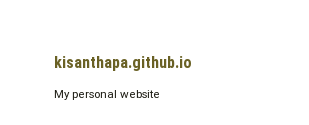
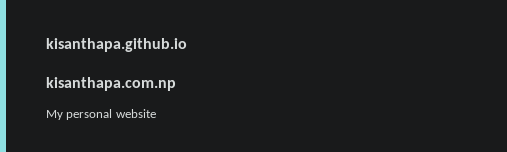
(192, 63) none -> [46,77,176,91] // kisanthapa.com.np

